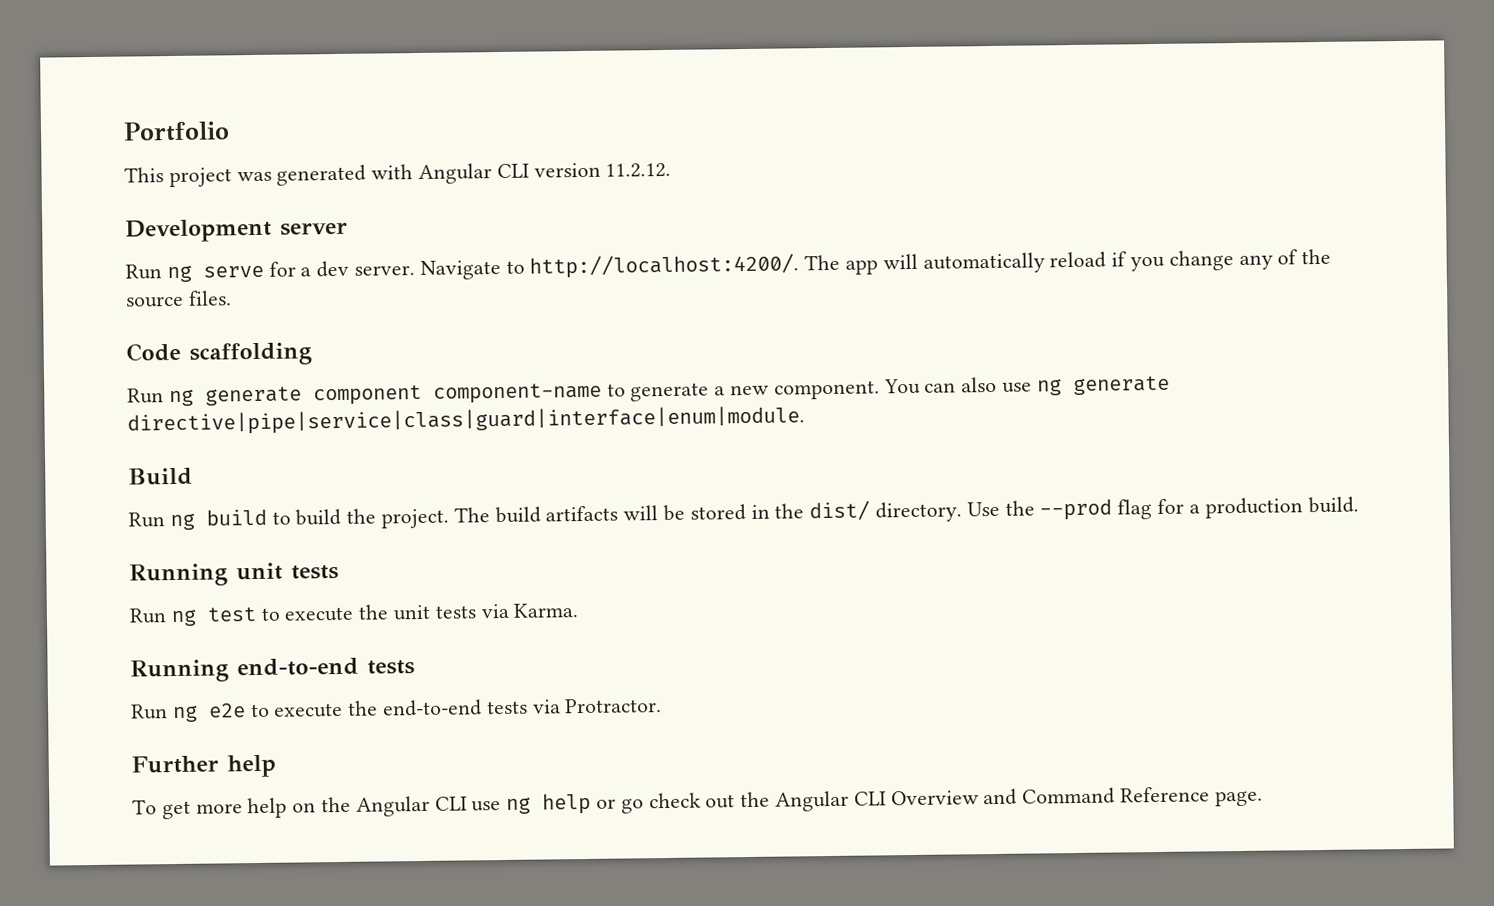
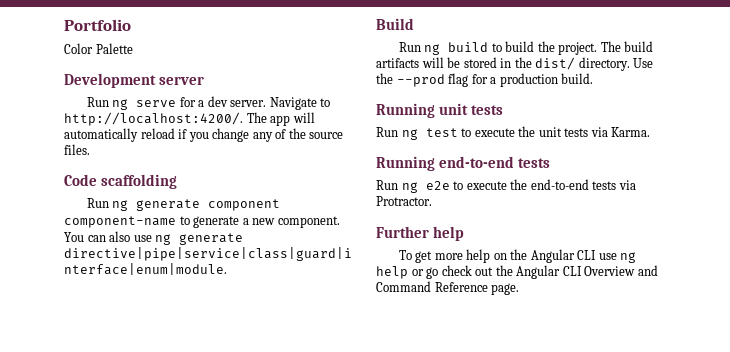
[124,162,672,188] This project was generated with Angular CLI version 11.2.12. -> [64,43,133,54] Color Palette

